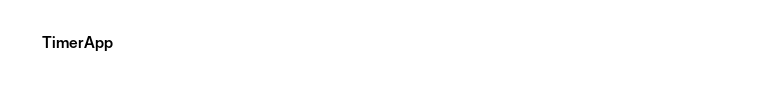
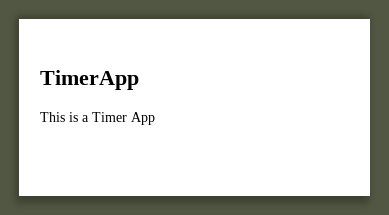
(113, 44) none -> [40,112,155,125] // This is a Timer App

